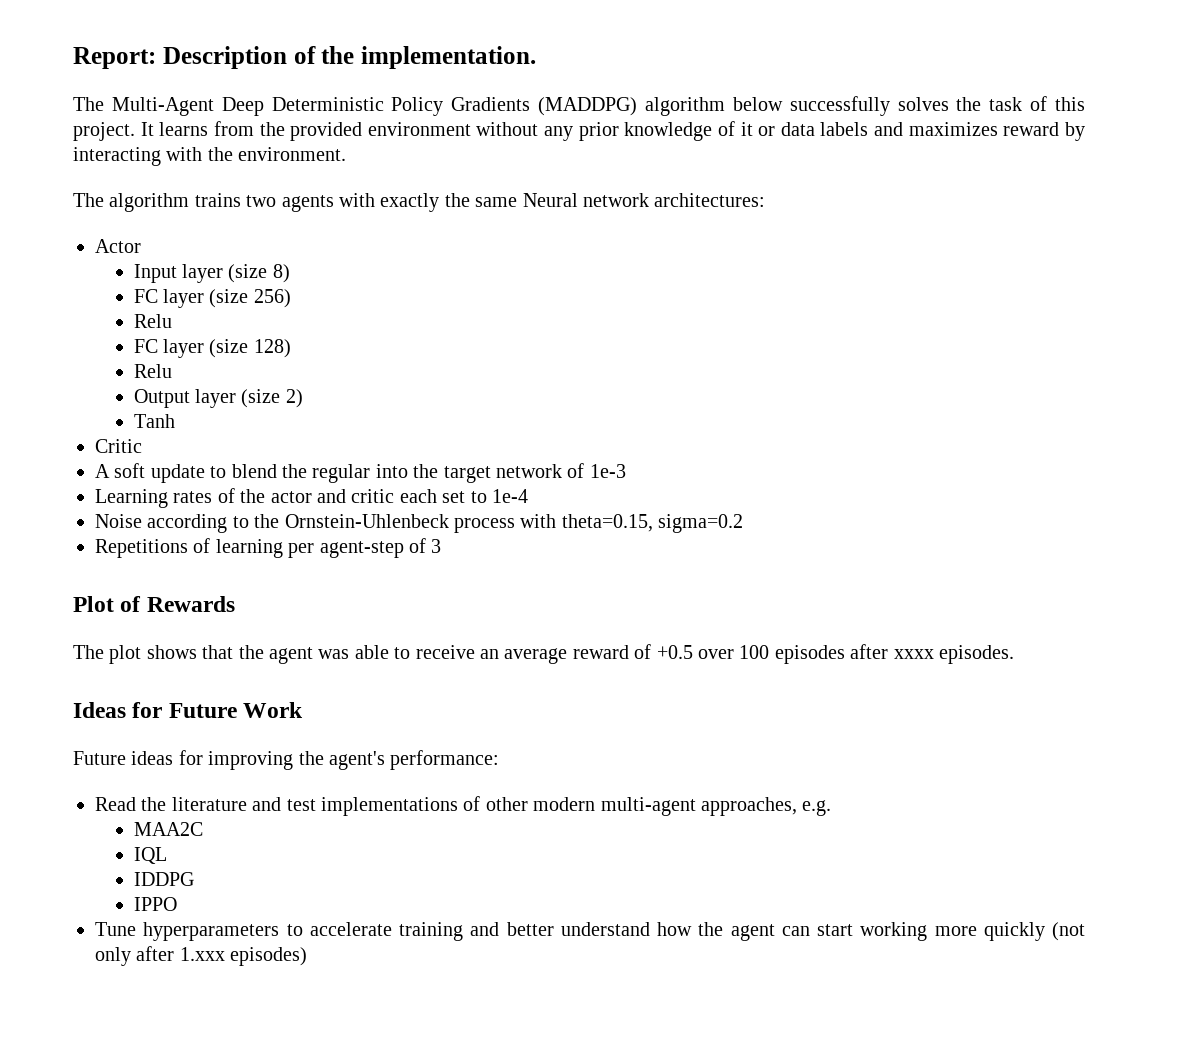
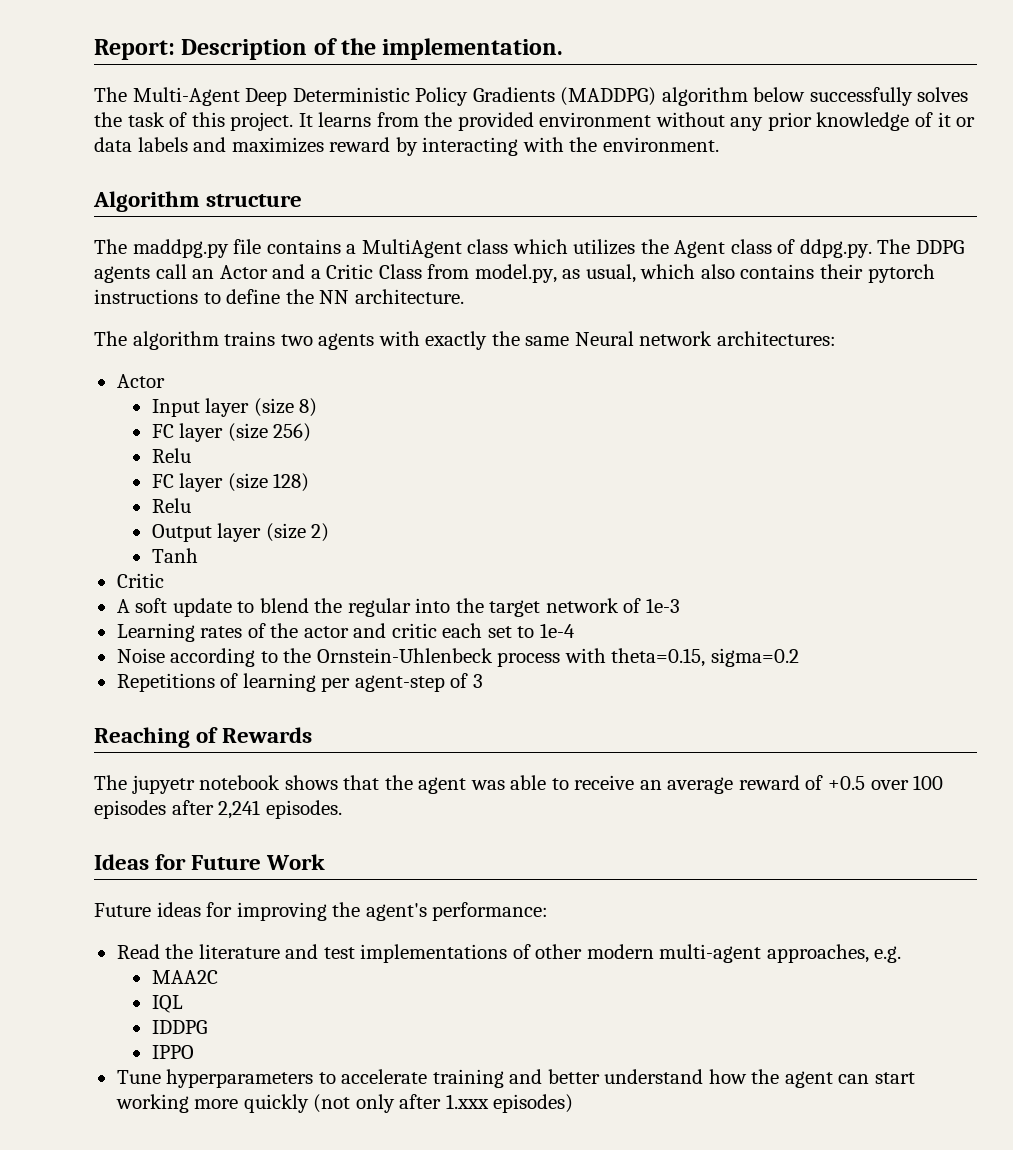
(347, 154) none -> [93,191,303,212] [94,239,965,258] [94,264,935,283] [94,289,464,304] // Algorithm structure // The maddpg.py file contains a MultiAgent class which utilizes the Agent class of ddpg.py. The DDPG agents call an Actor and a Critic Class from model.py, as usual, which also contains their pytorch instructions to define the NN architecture.
[73,596,114,612] Plot -> [94,727,190,748] Reaching
[109,645,142,664] plot -> [131,775,281,794] jupyetr notebook
[893,649,934,659] xxxx -> [218,800,261,819] 2,241

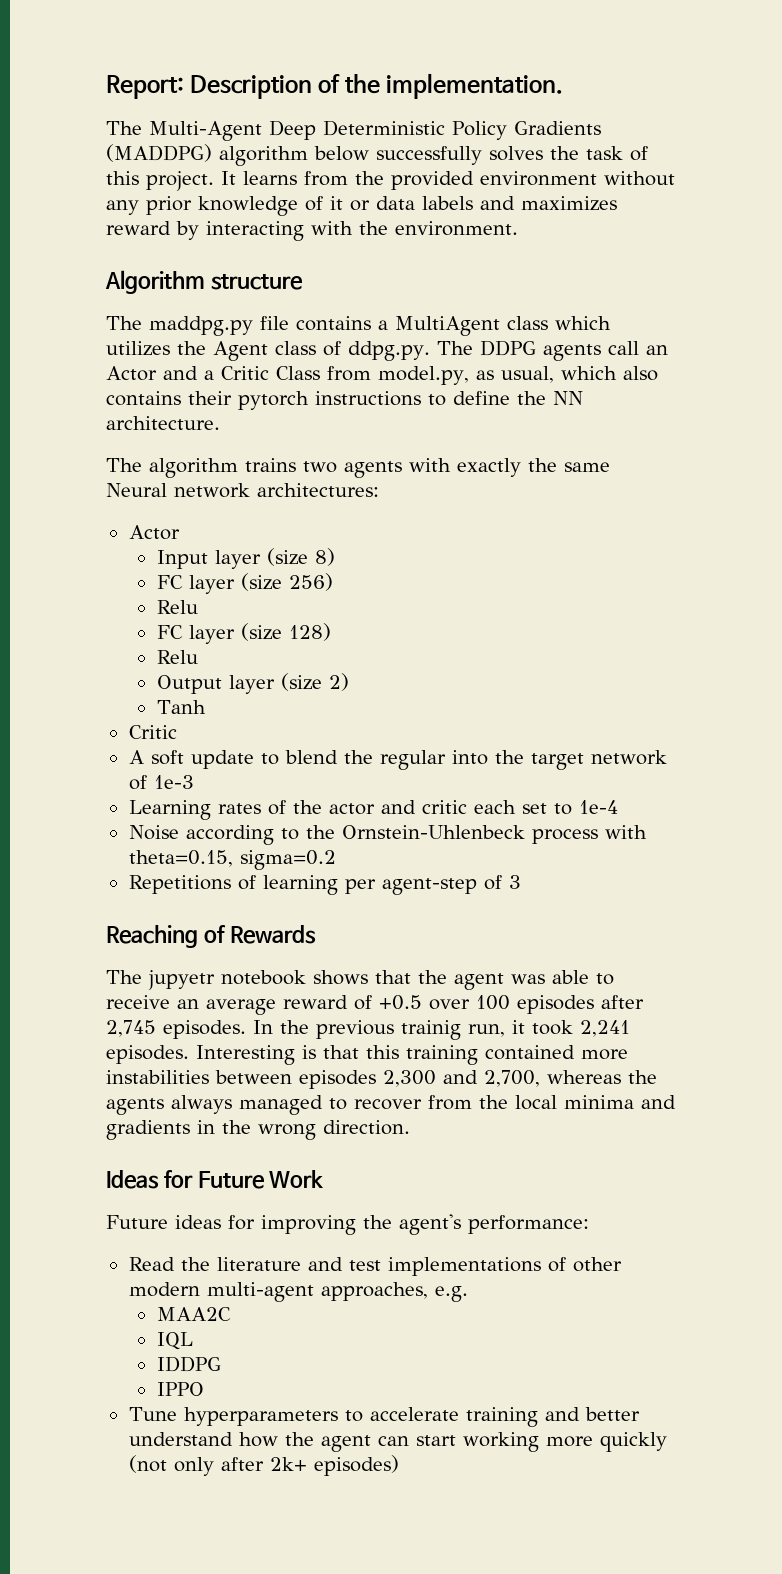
[218,800,342,819] 2,241 episodes. -> [106,1020,630,1040] [106,1045,628,1065] [106,1070,657,1089] [106,1095,676,1115] [106,1120,410,1140] 2,745 episodes. In the previous trainig run, it took 2,241 episodes. Interesting is that this training contained more instabilities between episodes 2,300 and 2,700, whereas the agents always managed to recover from the local minima and gradients in the wrong direction.
[445,1094,489,1109] 1.xxx -> [269,1457,307,1471] 2k+

